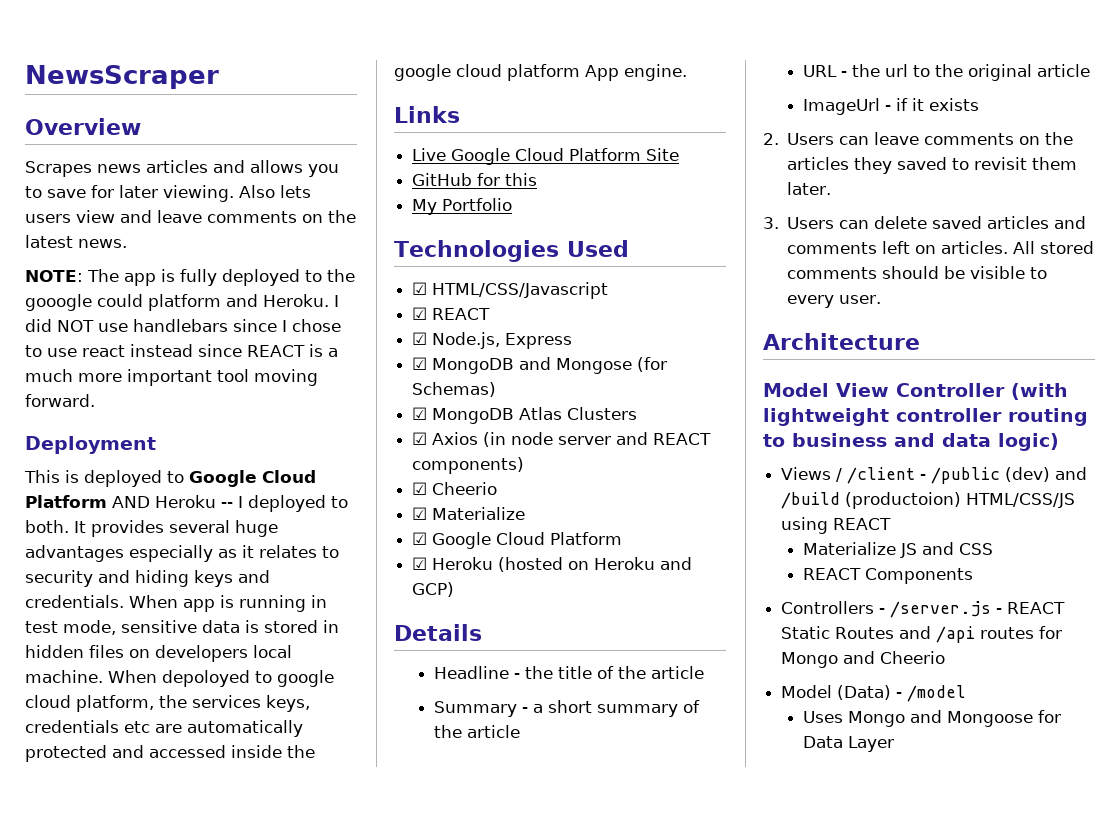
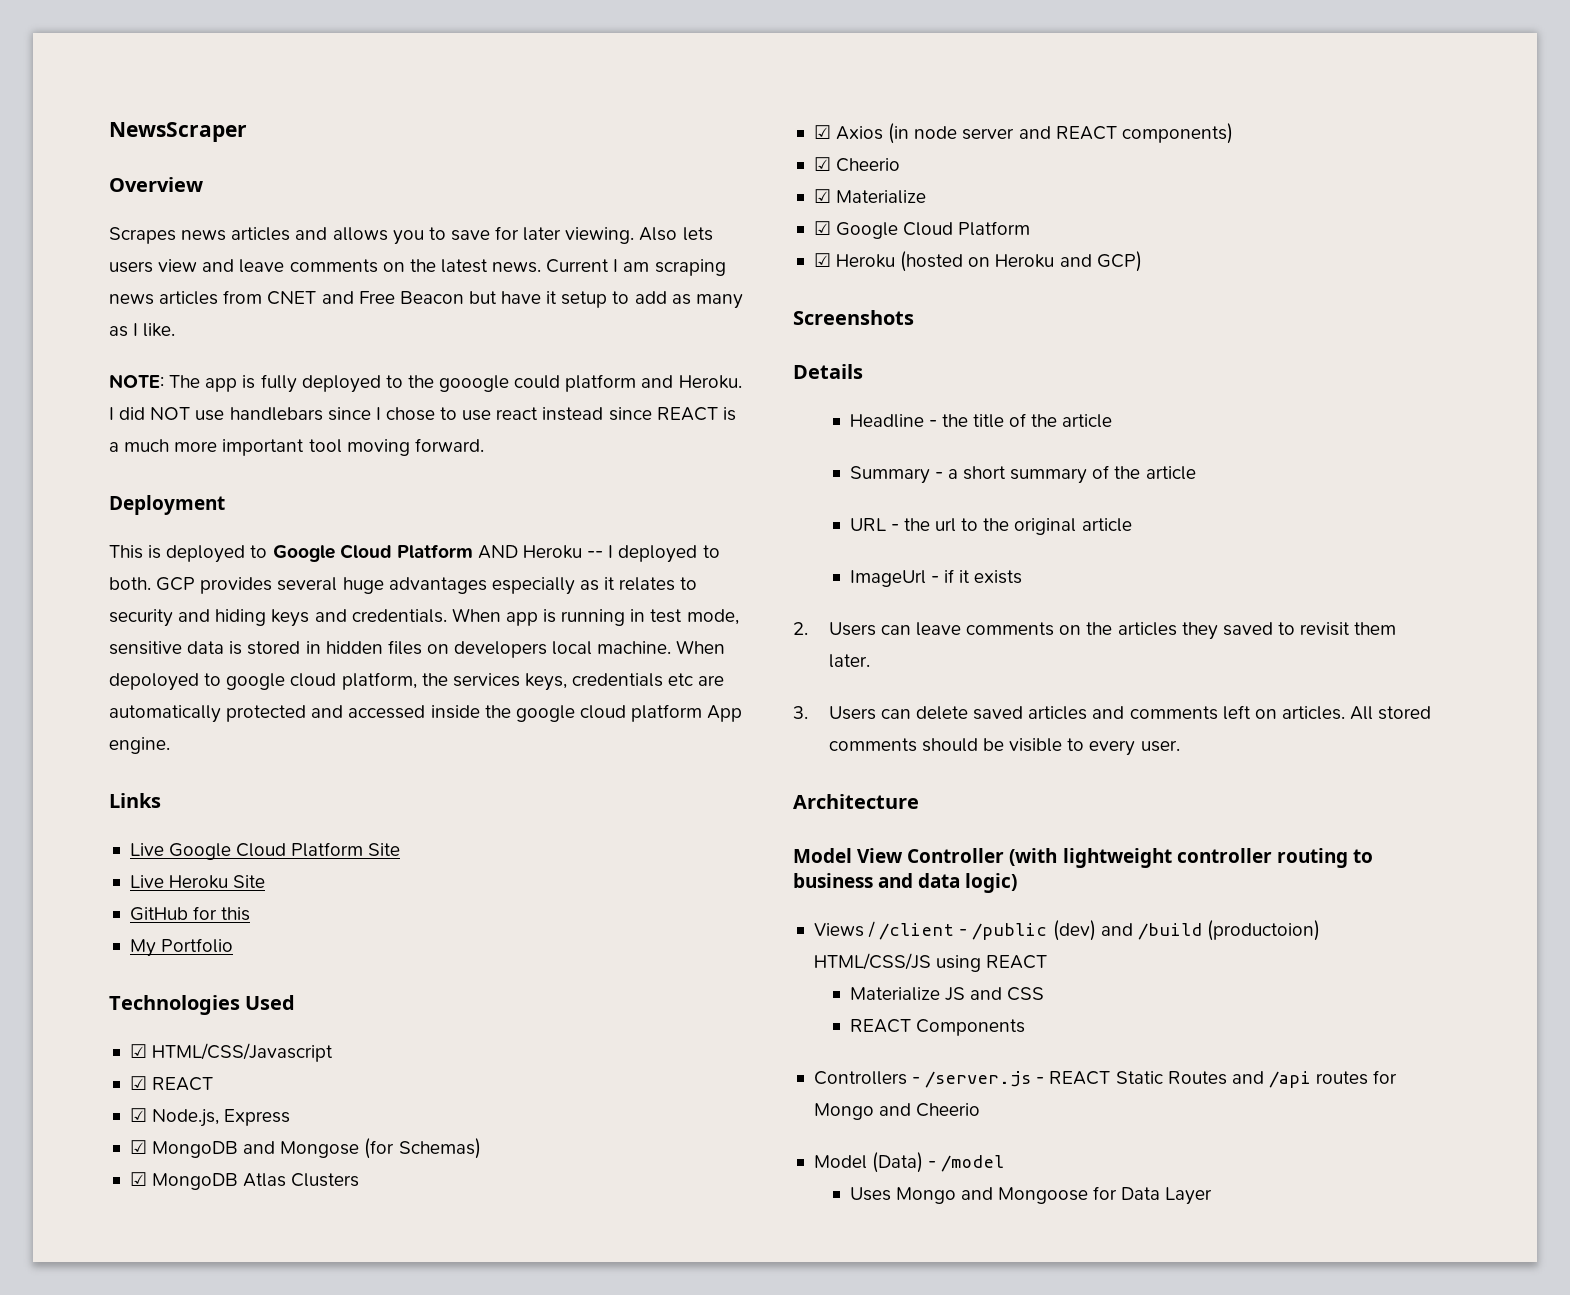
(127, 243) none -> [546,259,726,276] [109,290,743,309] [109,323,176,337] Current I am scraping news articles from CNET and Free Beacon but have it setup to add as many as I like.
[74,521,86,533] It -> [156,577,196,591] GCP
(680, 154) none -> [129,875,266,889] // Live Heroku Site
(455, 589) none -> [793,310,914,325] // Screenshots

